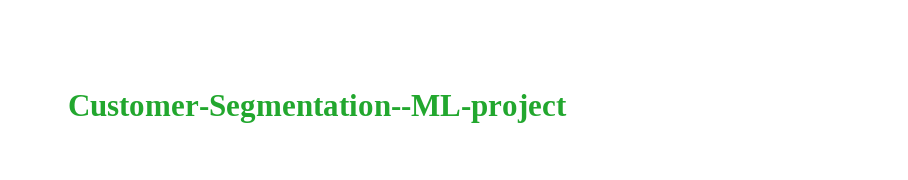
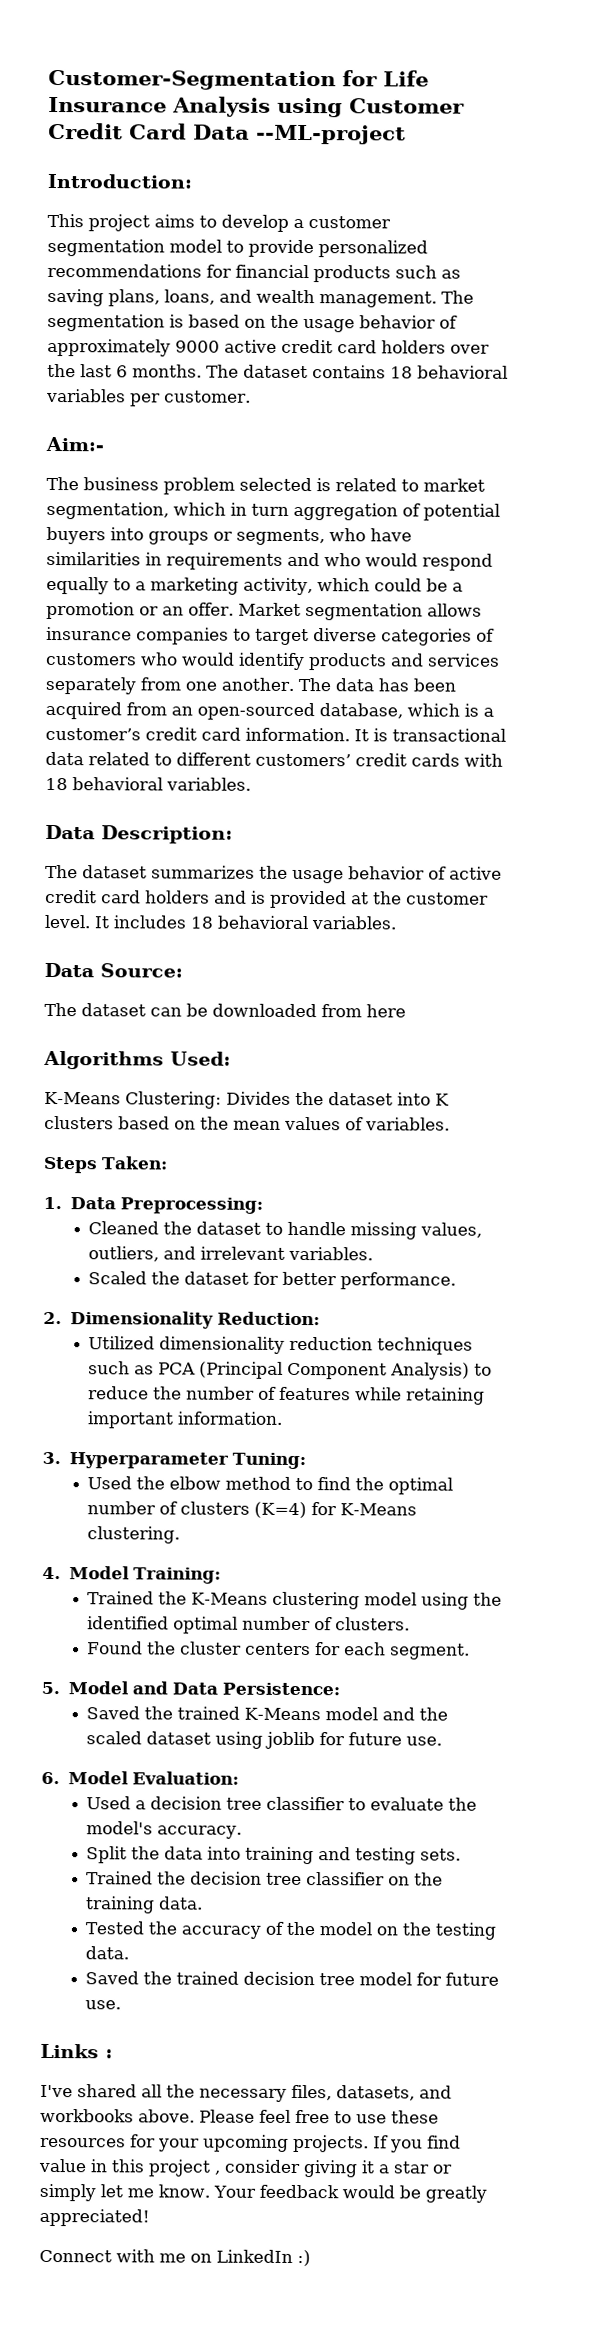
[68,94,567,123] Customer-Segmentation--ML-project -> [48,69,429,91] [48,96,465,118] [48,122,406,145] [47,173,192,189] [47,213,391,232] [47,238,428,258] [47,263,461,283] [47,288,474,308] [47,313,458,333] [47,338,490,357] [47,363,508,379] [46,388,251,407] [45,436,104,452] [46,476,485,495] [46,501,500,521] [46,526,412,546] [46,551,493,571] [46,576,463,596] [46,601,482,621] [46,626,495,646] [46,652,500,671] [45,676,456,695] [45,701,494,721] [45,727,506,742] [45,751,503,767] [45,777,251,791] [45,824,233,844] [45,864,502,884] [45,889,489,909] [44,914,397,930] [44,962,183,978] [44,1002,406,1018] [43,1050,231,1070] [44,1091,449,1109] [44,1115,450,1131] [43,1156,168,1174] [43,1196,264,1214] [88,1221,483,1240] [88,1246,374,1262] [88,1271,457,1290] [43,1311,321,1329] [88,1336,474,1355] [88,1361,493,1380] [88,1386,486,1405] [87,1411,284,1429] [42,1451,307,1470] [87,1476,454,1495] [87,1501,418,1519] [87,1526,181,1544] [42,1566,222,1584] [87,1591,503,1610] [87,1616,411,1634] [87,1641,471,1660] [41,1681,341,1696] [86,1706,449,1721] [86,1731,443,1750] [41,1771,240,1785] [86,1796,478,1811] [86,1821,243,1839] [86,1846,462,1865] [86,1871,444,1886] [86,1896,204,1914] [85,1921,497,1940] [85,1946,130,1960] [85,1971,500,1986] [85,2000,122,2010] [40,2043,113,2059] [40,2084,452,2102] [40,2108,439,2124] [40,2134,461,2153] [38,2158,452,2178] [39,2183,487,2203] [39,2208,150,2227] [39,2249,311,2267] Customer-Segmentation for Life Insurance Analysis using Customer Credit Card Data --ML-project // Introduction: // This project aims to develop a customer segmentation model to provide personalized recommendations for financial products such as saving plans, loans, and wealth management. The segmentation is based on the usage behavior of approximately 9000 active credit card holders over the last 6 months. The dataset contains 18 behavioral variables per customer. // Aim:- // The business problem selected is related to market segmentation, which in turn aggregation of potential buyers into groups or segments, who have similarities in requirements and who would respond equally to a marketing activity, which could be a promotion or an offer. Market segmentation allows insurance companies to target diverse categories of customers who would identify products and services separately from one another. The data has been acquired from an open-sourced database, which is a customer’s credit card information. It is transactional data related to different customers’ credit cards with 18 behavioral variables. // Data Description: // The dataset summarizes the usage behavior of active credit card holders and is provided at the customer level. It includes 18 behavioral variables. // Data Source: // The dataset can be downloaded from here // Algorithms Used: // K-Means Clustering: Divides the dataset into K clusters based on the mean values of variables. // Steps Taken: // 1. Data Preprocessing: // Cleaned the dataset to handle missing values, outliers, and irrelevant variables. // Scaled the dataset for better performance. // 2. Dimensionality Reduction: // Utilized dimensionality reduction techniques such as PCA (Principal Component Analysis) to reduce the number of features while retaining important information. // 3. Hyperparameter Tuning: // Used the elbow method to find the optimal number of clusters (K=4) for K-Means clustering. // 4. Model Training: // Trained the K-Means clustering model using the identified optimal number of clusters. // Found the cluster centers for each segment. // 5. Model and Data Persistence: // Saved the trained K-Means model and the scaled dataset using joblib for future use. // 6. Model Evaluation: // Used a decision tree classifier to evaluate the model's accuracy. // Split the data into training and testing sets. // Trained the decision tree classifier on the training data. // Tested the accuracy of the model on the testing data. // Saved the trained decision tree model for future use. // Links : // I've shared all the necessary files, datasets, and workbooks above. Please feel free to use these resources for your upcoming projects. If you find value in this project , consider giving it a star or simply let me know. Your feedback would be greatly appreciated! // Connect with me on LinkedIn :)

